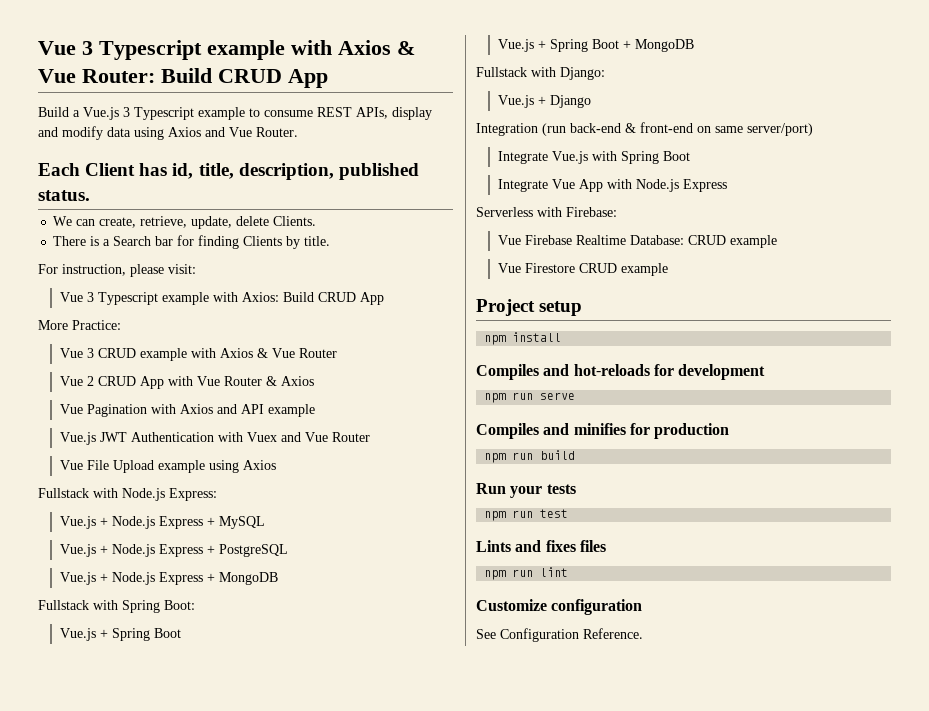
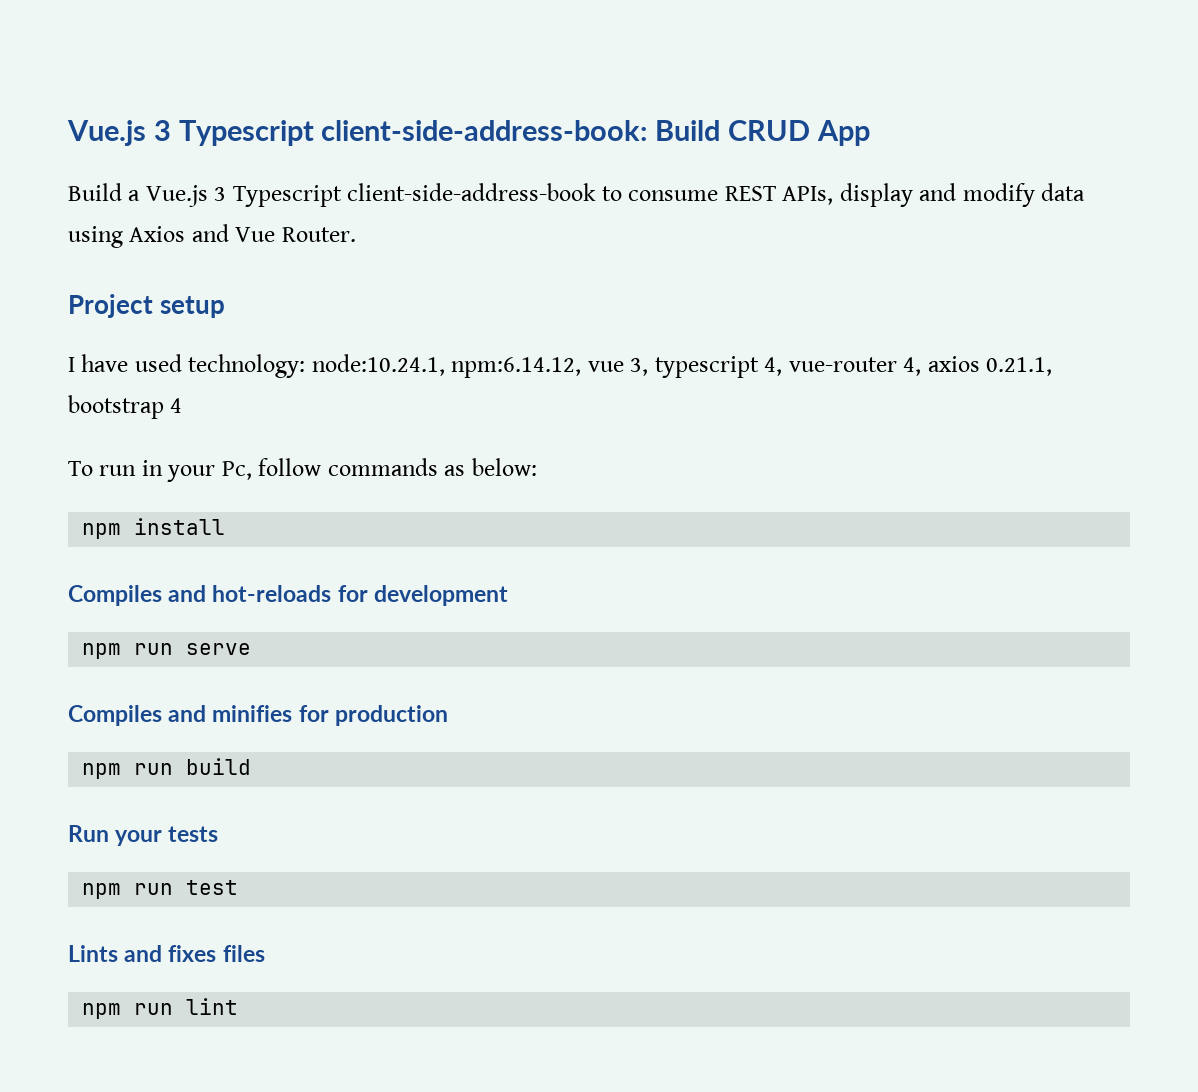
[38,40,415,60] [38,69,155,83] Vue 3 Typescript example with Axios & Vue Router: -> [67,120,648,146] Vue.js 3 Typescript client-side-address-book:
[198,107,245,120] example -> [347,183,597,201] client-side-address-book
[38,163,419,180] [38,190,90,201] [53,216,317,229] [53,235,331,249] [38,264,196,277] [60,292,385,305] [38,320,121,330] [60,348,338,361] [60,376,315,389] [60,404,316,417] [60,432,371,445] [60,460,277,473] [38,488,217,501] [60,516,266,529] [60,544,289,557] [60,572,279,585] [38,600,195,613] [60,628,182,641] [498,39,695,52] [476,67,605,80] [498,95,592,108] [476,122,813,136] [498,151,691,164] [498,179,728,192] [476,207,617,217] [498,235,778,248] [498,263,669,276] [476,299,583,316] Each Client has id, title, description, published status. // We can create, retrieve, update, delete Clients. // There is a Search bar for finding Clients by title. // For instruction, please visit: // Vue 3 Typescript example with Axios: Build CRUD App // More Practice: // Vue 3 CRUD example with Axios & Vue Router // Vue 2 CRUD App with Vue Router & Axios // Vue Pagination with Axios and API example // Vue.js JWT Authentication with Vuex and Vue Router // Vue File Upload example using Axios // Fullstack with Node.js Express: // Vue.js + Node.js Express + MySQL // Vue.js + Node.js Express + PostgreSQL // Vue.js + Node.js Express + MongoDB // Fullstack with Spring Boot: // Vue.js + Spring Boot // Vue.js + Spring Boot + MongoDB // Fullstack with Django: // Vue.js + Django // Integration (run back-end & front-end on same server/port) // Integrate Vue.js with Spring Boot // Integrate Vue App with Node.js Express // Serverless with Firebase: // Vue Firebase Realtime Database: CRUD example // Vue Firestore CRUD example // Project setup -> [68,294,226,318] [68,354,1053,378] [68,395,183,419] [68,458,537,482] Project setup // I have used technology: node:10.24.1, npm:6.14.12, vue 3, typescript 4, vue-router 4, axios 0.21.1, bootstrap 4 // To run in your Pc, follow commands as below:
[476,599,643,615] [476,628,643,642] // Customize configuration // See Configuration Reference. -> (239, 1006) none

